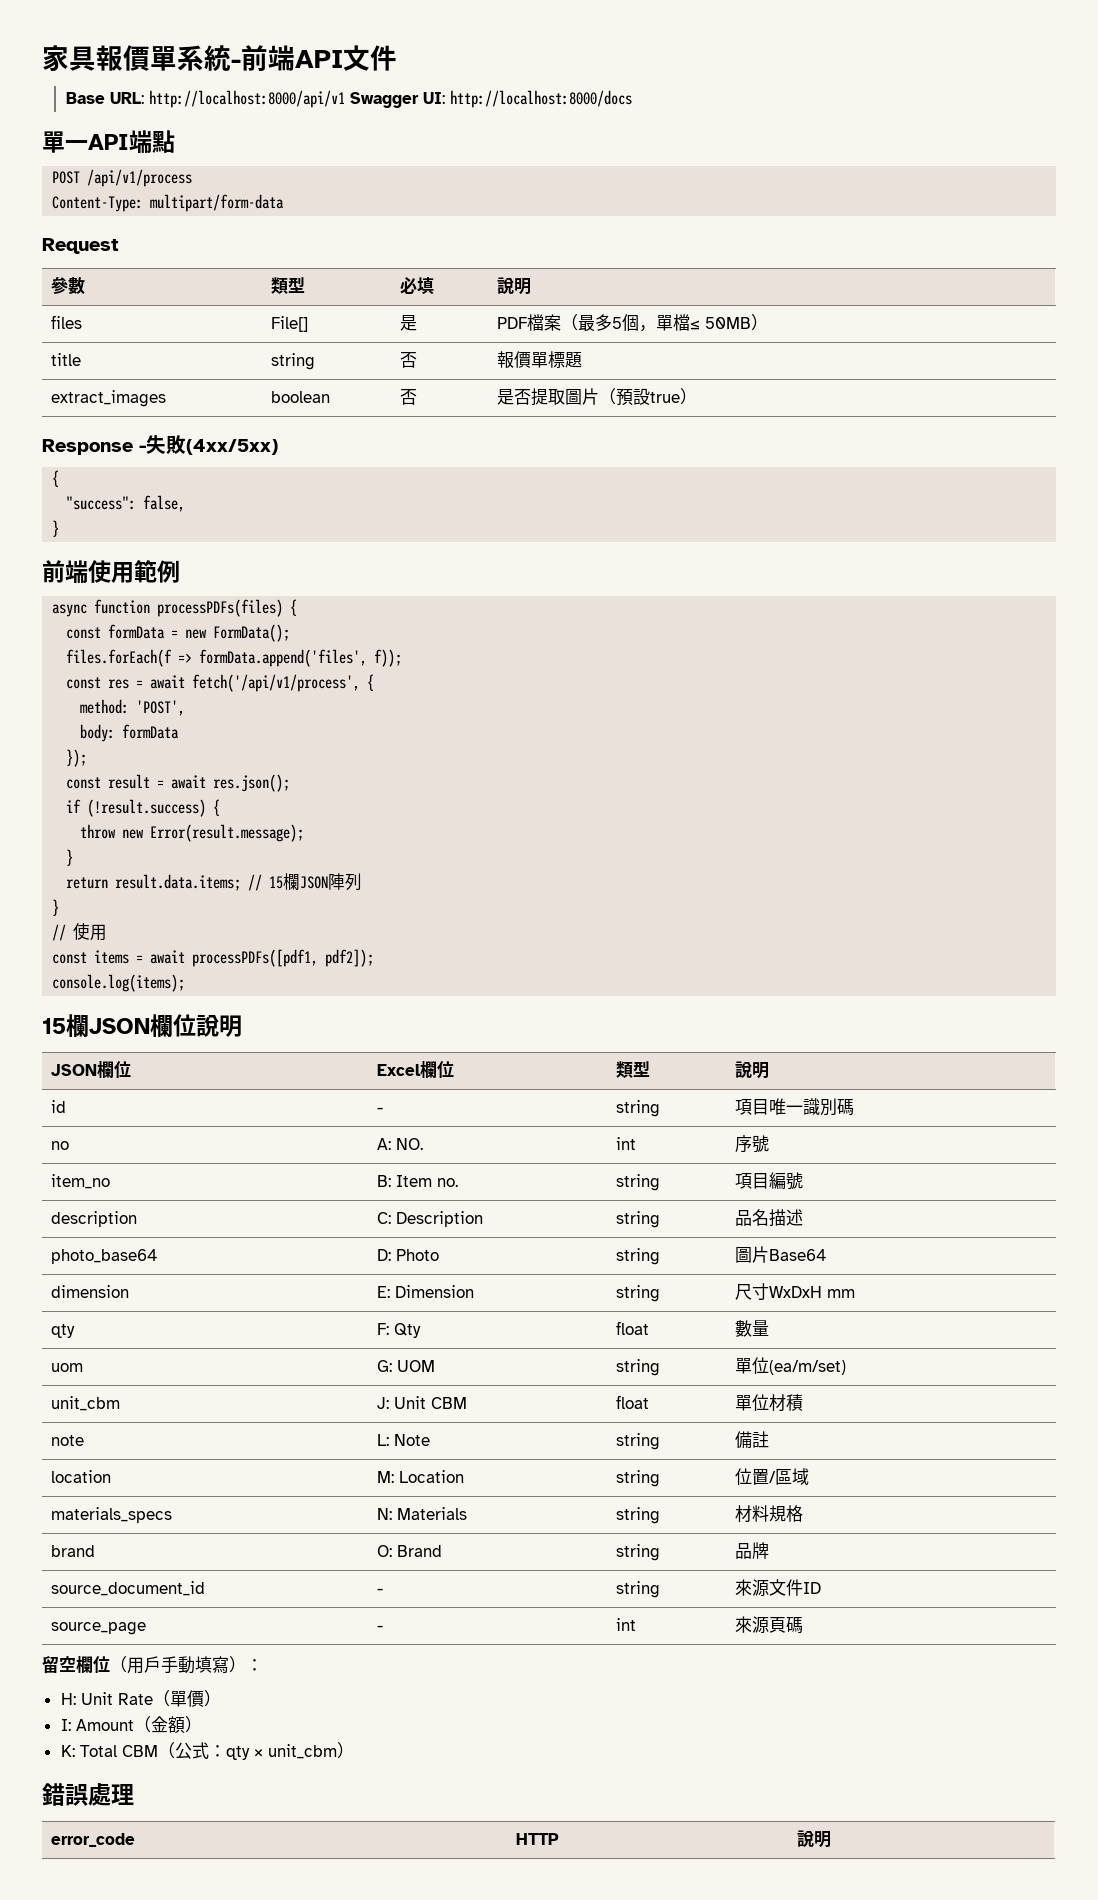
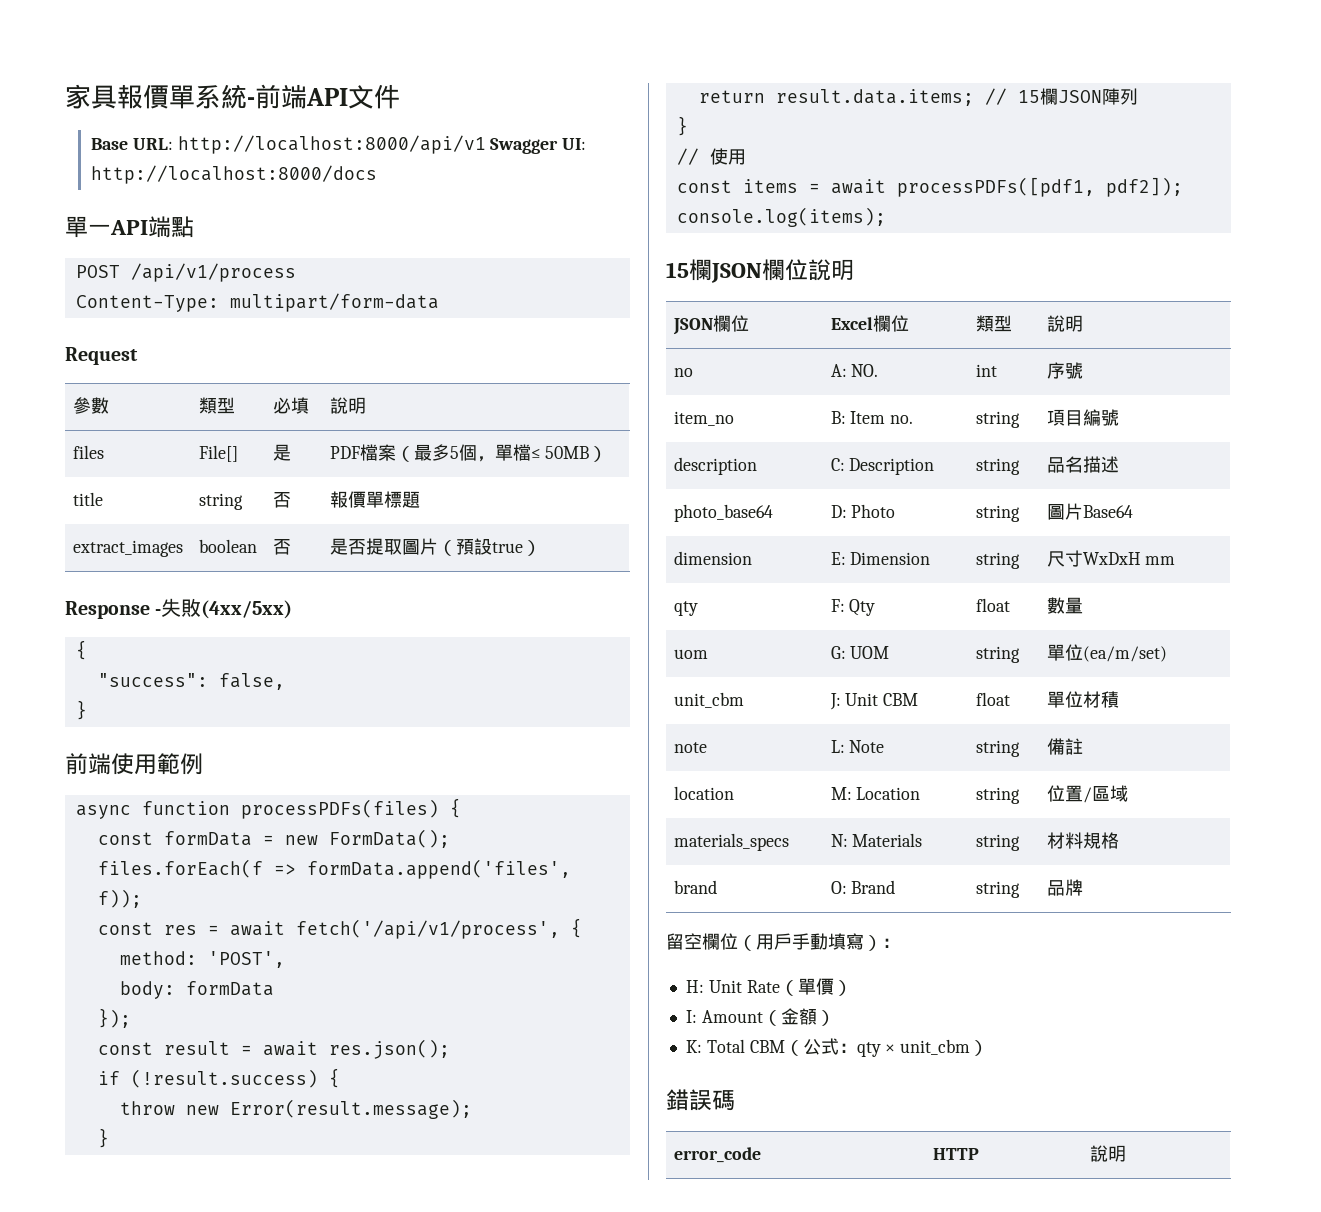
[51,1100,67,1113] [377,1107,384,1113] [616,1100,661,1117] [735,1098,855,1116] // id | - | string | 項目唯一識別碼 -> (1083, 323) none
[51,1581,206,1596] [377,1588,384,1594] [616,1581,661,1598] [735,1579,822,1597] [51,1622,147,1635] [377,1625,384,1631] [616,1618,637,1631] [735,1616,804,1634] // source_document_id | - | string | 來源文件ID // source_page | - | int | 來源頁碼 -> (1083, 887) none
[88,1783,134,1806] 處理 -> [712,1090,735,1111] 碼

